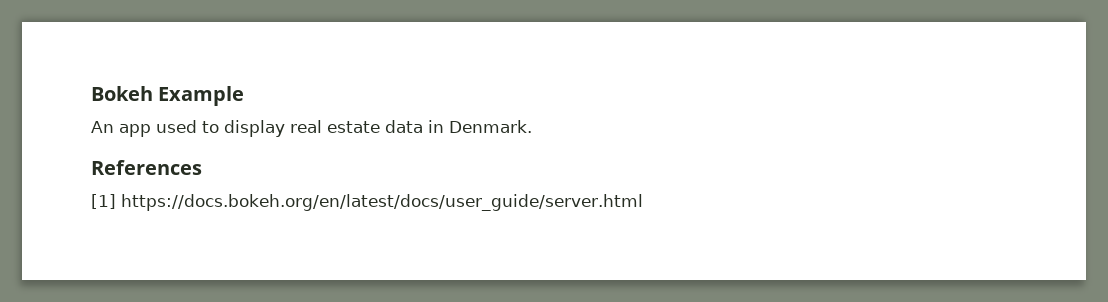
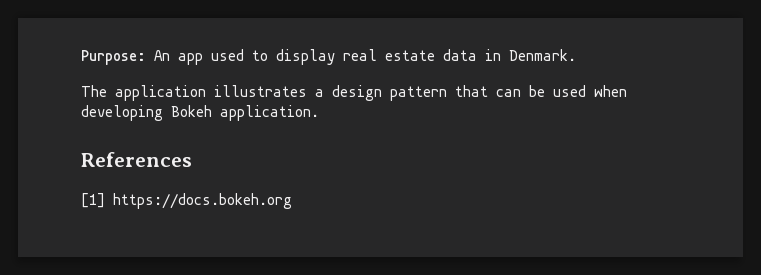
[91,86,245,106] Bokeh Example // -> [81,50,146,65] Purpose:
(532, 126) none -> [81,85,627,101] [81,105,319,121] // The application illustrates a design pattern that can be used when developing Bokeh application.
[121,194,643,211] https://docs.bokeh.org/en/latest/docs/user_guide/server.html -> [113,193,292,209] https://docs.bokeh.org

